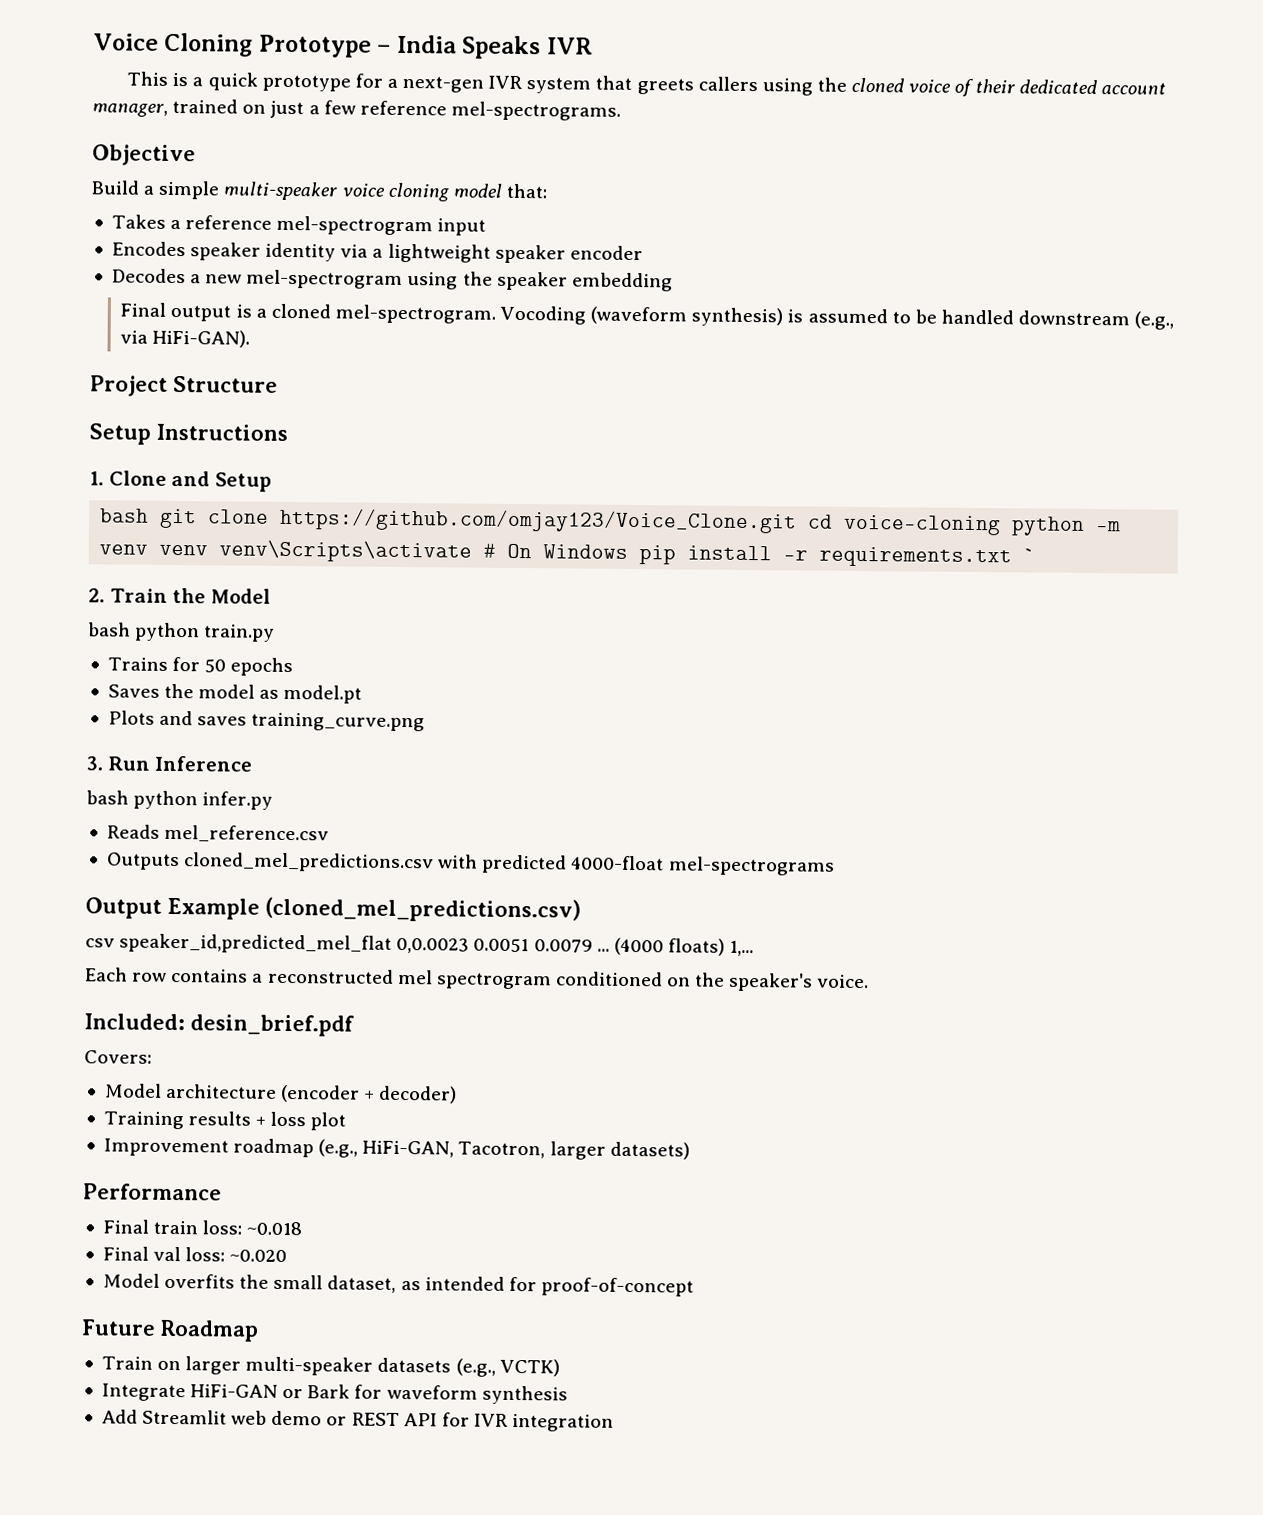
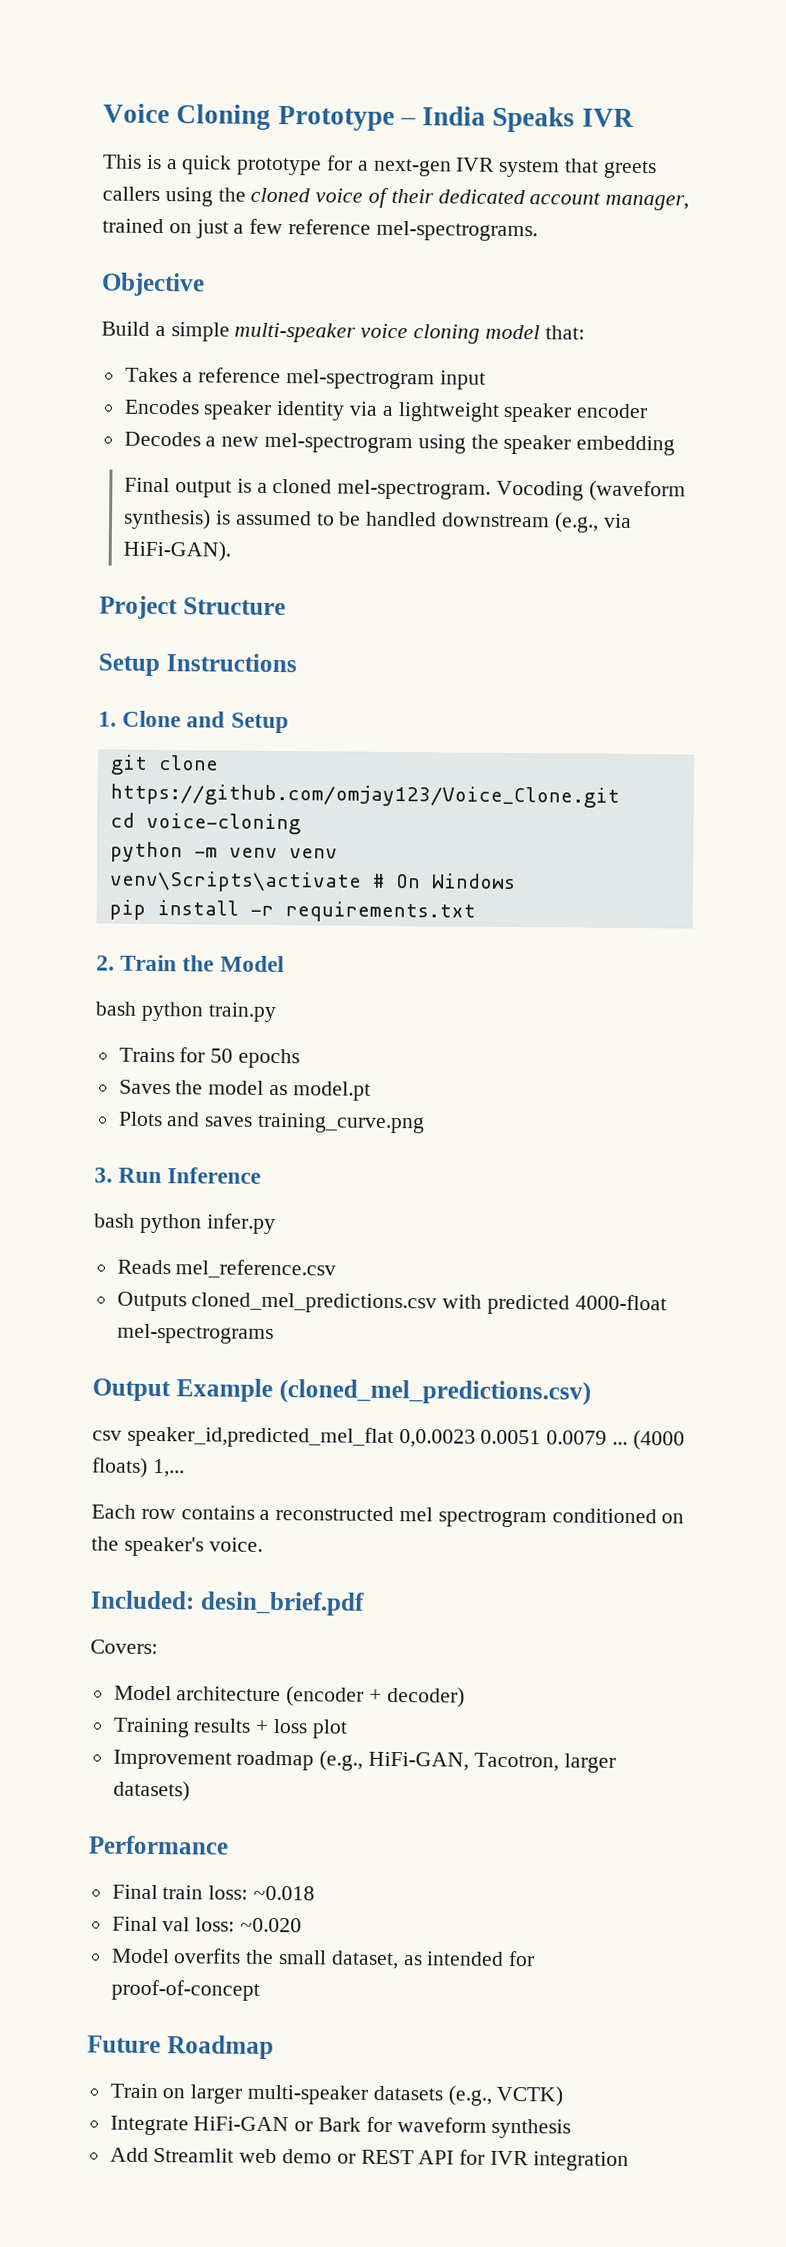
[100,508,150,523] bash -> (289, 723) none
(798, 520) none -> (620, 795) //
(1002, 525) none -> (301, 823) //
(209, 550) none -> (338, 853) //
(629, 552) none -> (516, 881) //
[1023,548,1037,563] ` -> (476, 912) none

